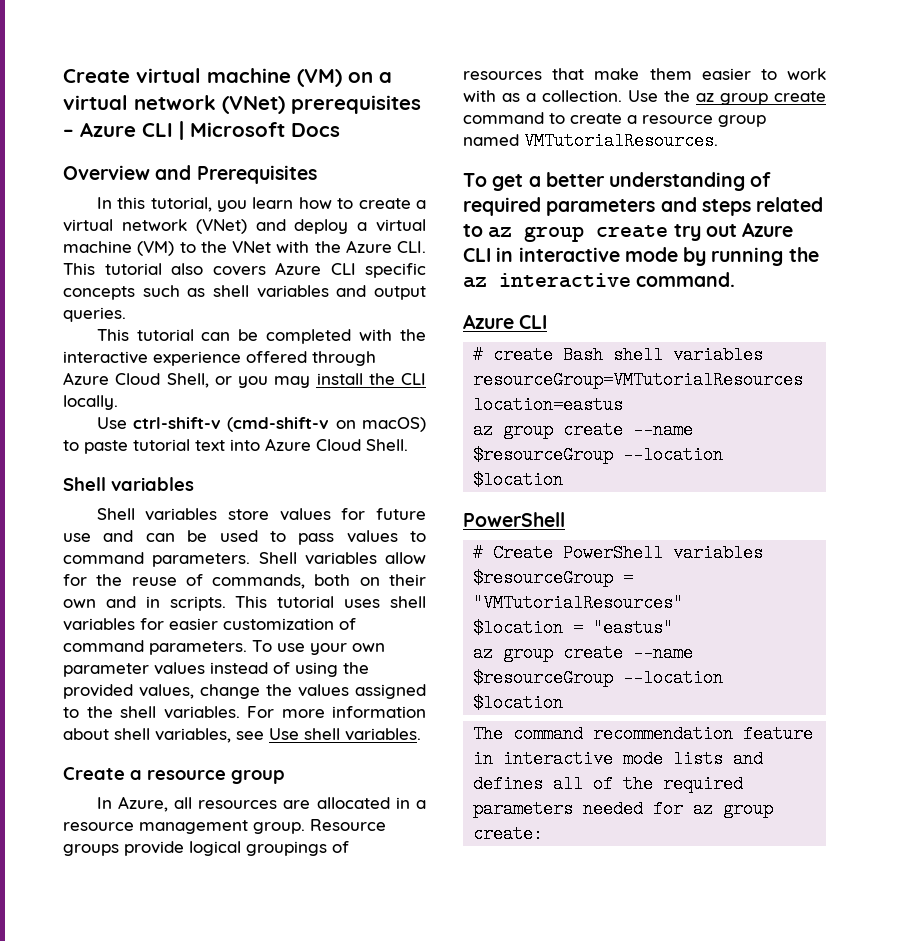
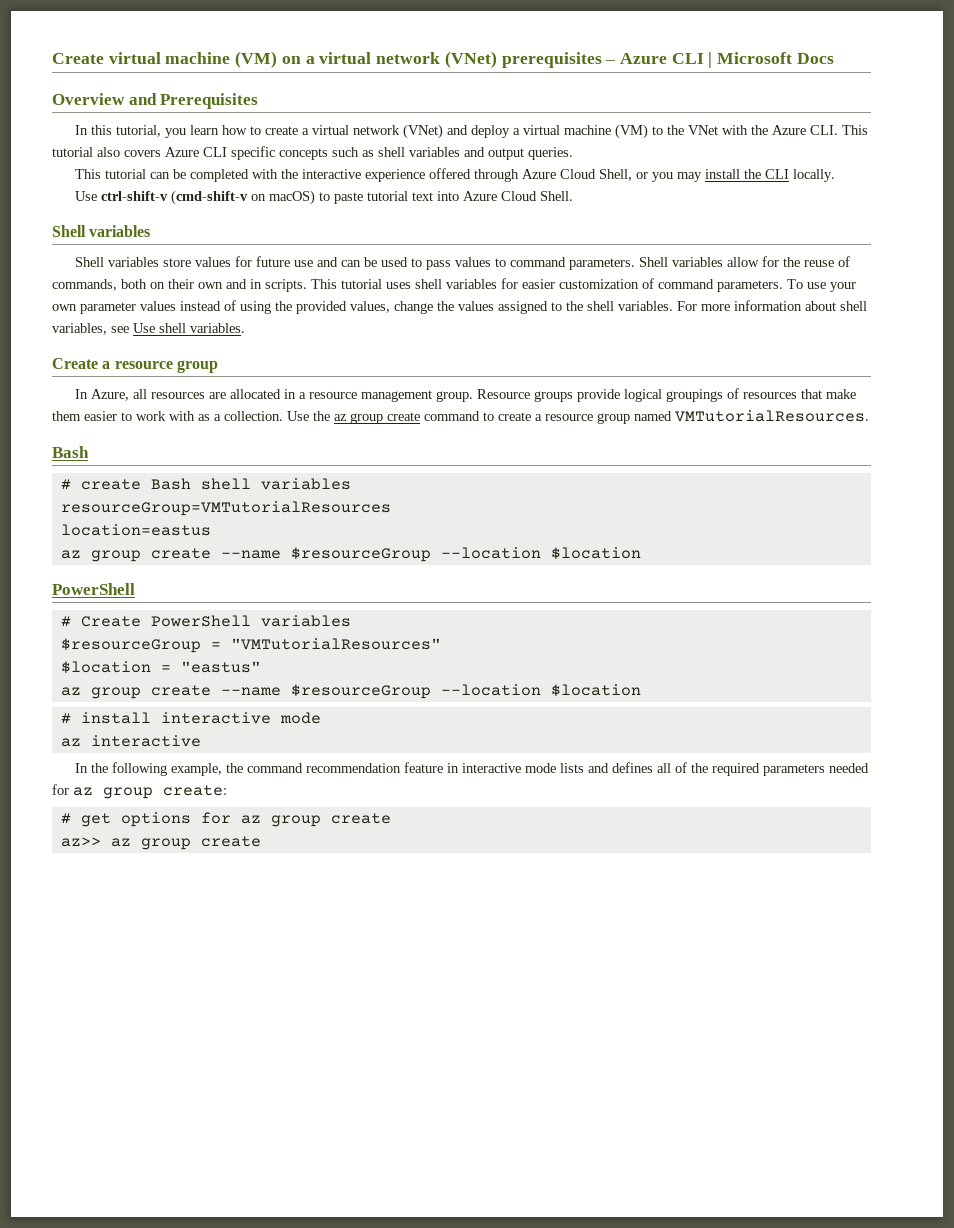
[463,172,772,191] [463,197,824,216] [463,222,794,242] [463,247,819,266] [463,272,736,288] [463,314,548,329] To get a better understanding of required parameters and steps related to az group create try out Azure CLI in interactive mode by running the az interactive command. // Azure CLI -> [52,446,89,458] Bash
[473,725,504,743] The -> [60,712,321,724] [60,735,201,747] [75,762,244,776] # install interactive mode // az interactive // In the following example, the
(544, 834) none -> [60,812,391,827] [60,836,261,850] // # get options for az group create // az>> az group create

